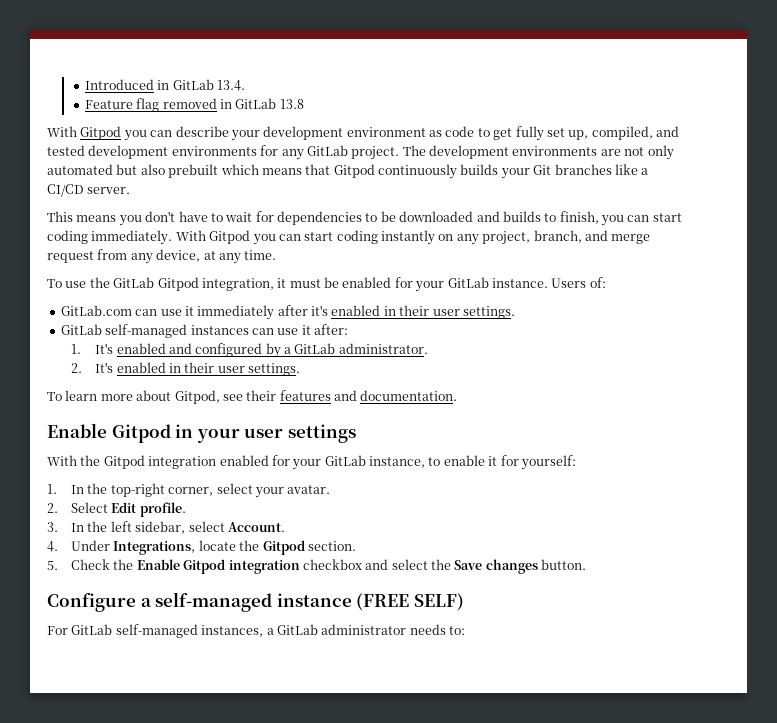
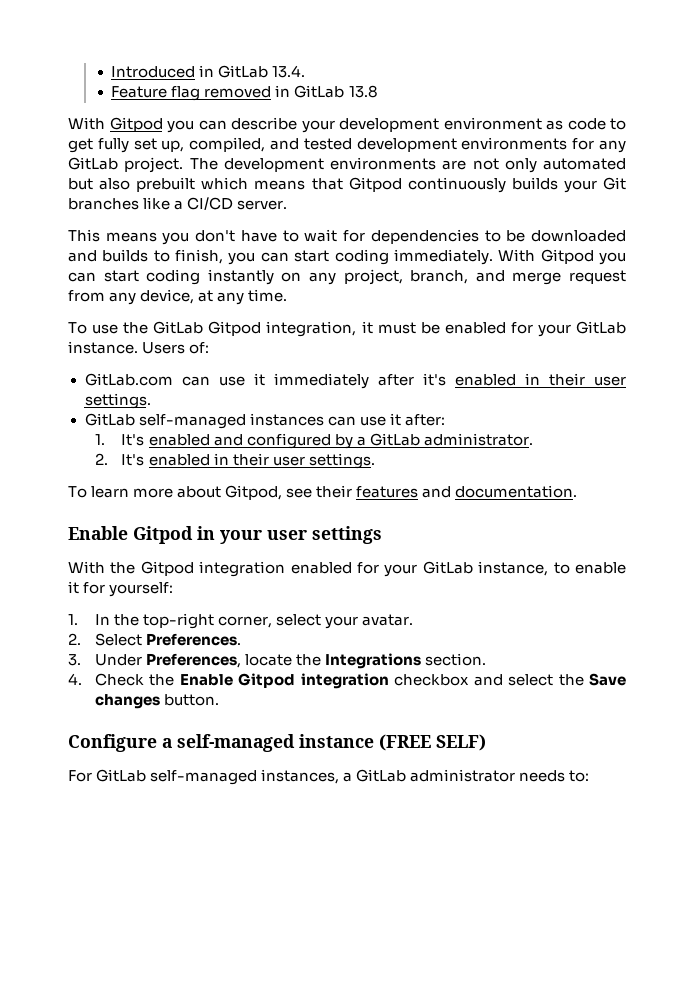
[111,502,186,517] [47,521,285,534] [47,540,196,555] Edit profile. // 3. In the left sidebar, select Account. // 4. Under Integrations, -> [145,633,241,646] [68,653,241,668] Preferences. // 3. Under Preferences,
[262,540,305,555] Gitpod -> [324,653,421,669] Integrations
[47,561,58,570] 5. -> [68,673,82,685] 4.

